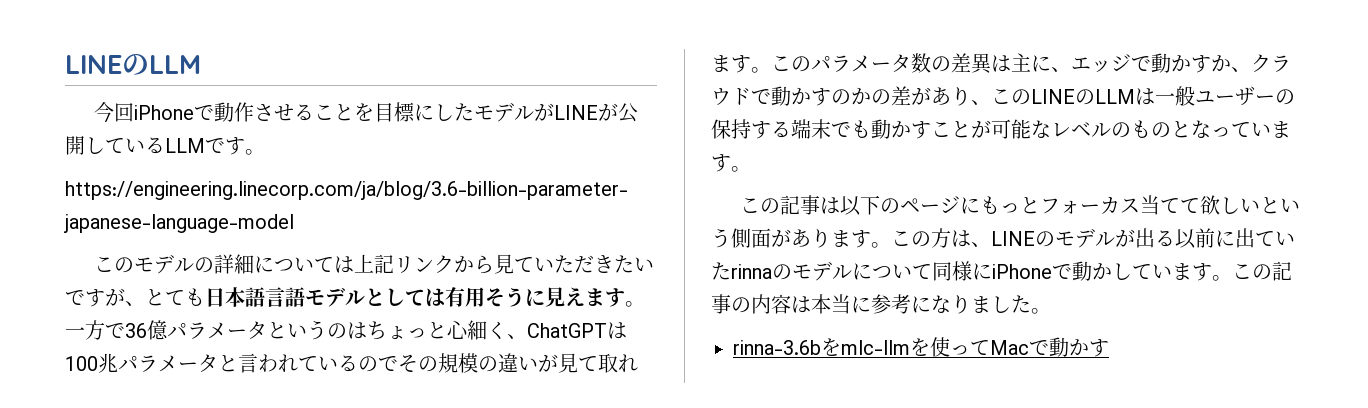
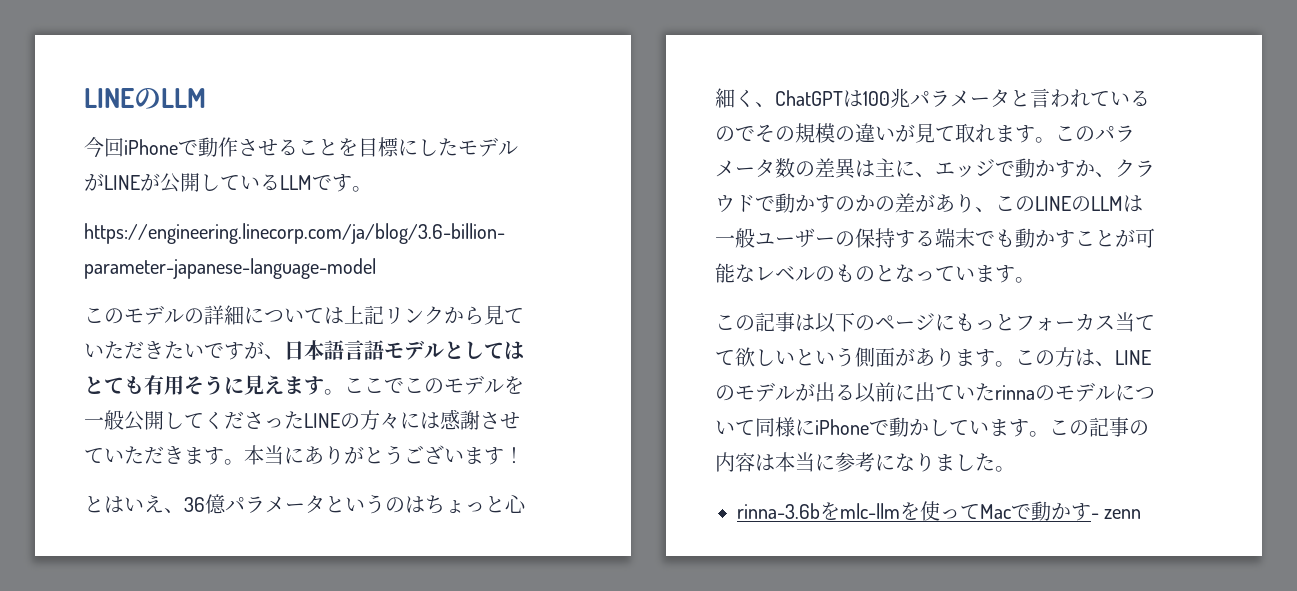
[145,288,205,306] とても -> (284, 356) none
(445, 297) none -> [84,376,144,394] とても
[65,320,125,340] 一方で -> [344,375,524,395] [84,409,520,431] [84,445,524,465] [84,495,184,513] ここでこのモデルを一般公開してくださったLINEの方々には感謝させていただきます。本当にありがとうございます！ // とはいえ、
(1109, 348) none -> [1090,509,1142,519] - zenn

